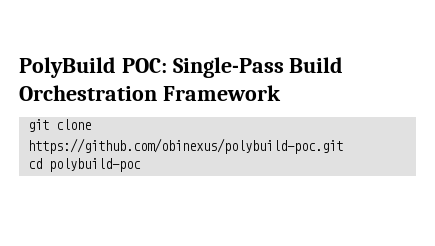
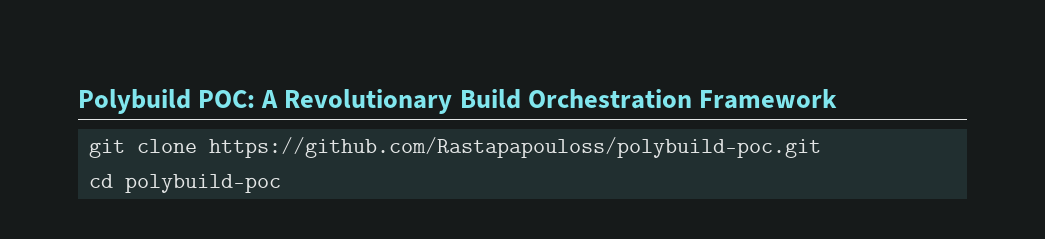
[19,57,284,78] PolyBuild POC: Single-Pass -> [78,89,453,114] Polybuild POC: A Revolutionary
[28,138,343,154] https://github.com/obinexus/polybuild-poc.git -> [209,137,822,158] https://github.com/Rastapapouloss/polybuild-poc.git

